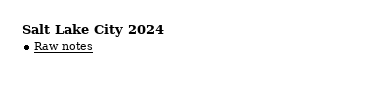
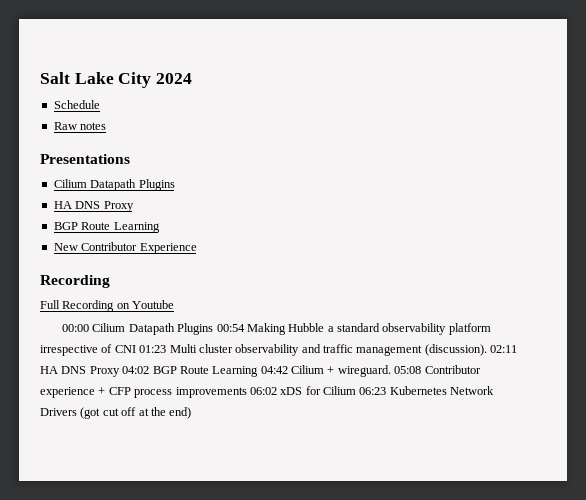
(164, 29) none -> [53,100,100,109] // Schedule
(94, 46) none -> [40,154,130,164] [53,179,175,191] [53,201,134,212] [53,222,160,233] [53,242,197,254] [40,275,110,288] [40,300,175,312] [62,323,491,335] [40,344,518,356] [40,365,481,377] [40,386,495,398] [40,407,192,419] // Presentations // Cilium Datapath Plugins // HA DNS Proxy // BGP Route Learning // New Contributor Experience // Recording // Full Recording on Youtube // 00:00 Cilium Datapath Plugins 00:54 Making Hubble a standard observability platform irrespective of CNI 01:23 Multi cluster observability and traffic management (discussion). 02:11 HA DNS Proxy 04:02 BGP Route Learning 04:42 Cilium + wireguard. 05:08 Contributor experience + CFP process improvements 06:02 xDS for Cilium 06:23 Kubernetes Network Drivers (got cut off at the end)

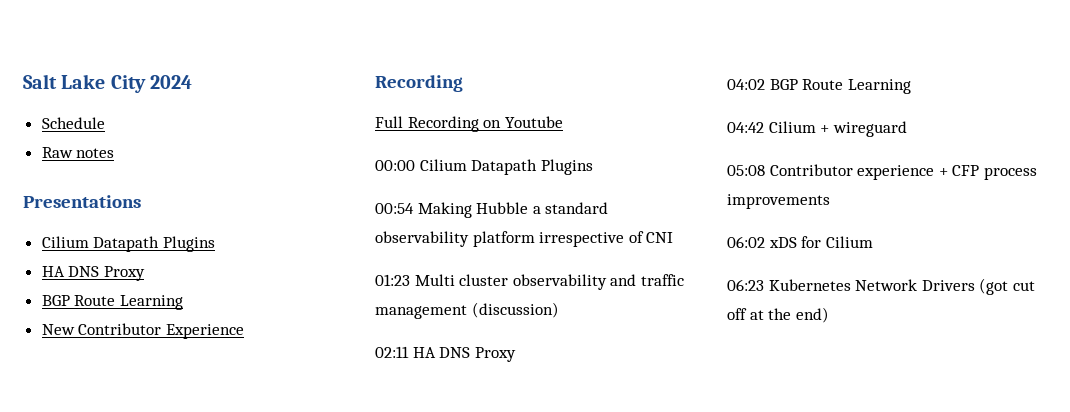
(214, 329) none -> (593, 167) //
(136, 349) none -> (674, 237) //
[424,344,487,356] (discussion). -> [471,302,559,318] (discussion) //
(120, 371) none -> (516, 354) //
(259, 371) none -> (911, 86) //
[337,365,391,377] wireguard. -> [832,121,907,137] wireguard //
(247, 392) none -> (830, 201) //
(356, 390) none -> (873, 242) //

